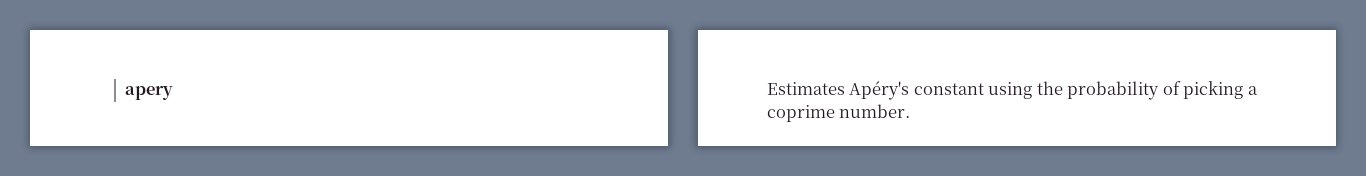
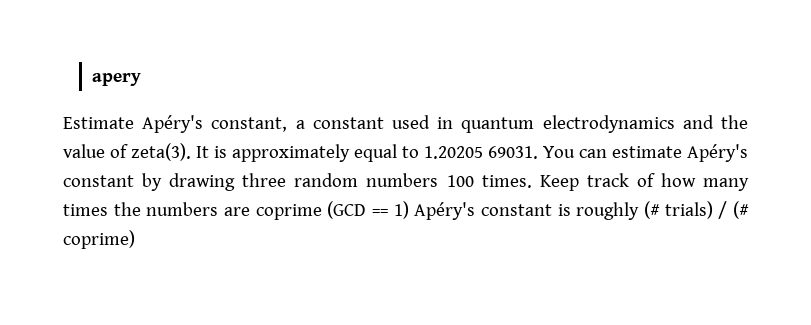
[767,81,1258,100] [767,104,911,122] Estimates Apéry's constant using the probability of picking a coprime number. -> [63,115,748,133] [63,143,748,162] [63,173,749,191] [63,201,749,220] [63,230,135,249] Estimate Apéry's constant, a constant used in quantum electrodynamics and the value of zeta(3). It is approximately equal to 1.20205 69031. You can estimate Apéry's constant by drawing three random numbers 100 times. Keep track of how many times the numbers are coprime (GCD == 1) Apéry's constant is roughly (# trials) / (# coprime)

